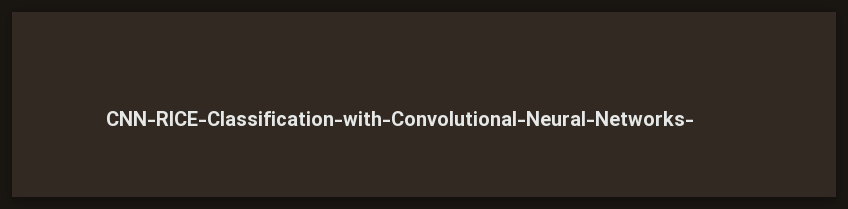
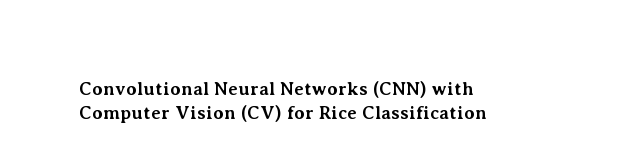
[106,111,694,126] CNN-RICE-Classification-with-Convolutional-Neural-Networks- -> [79,81,474,98] [79,105,487,123] Convolutional Neural Networks (CNN) with Computer Vision (CV) for Rice Classification

